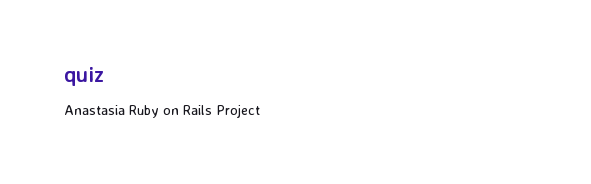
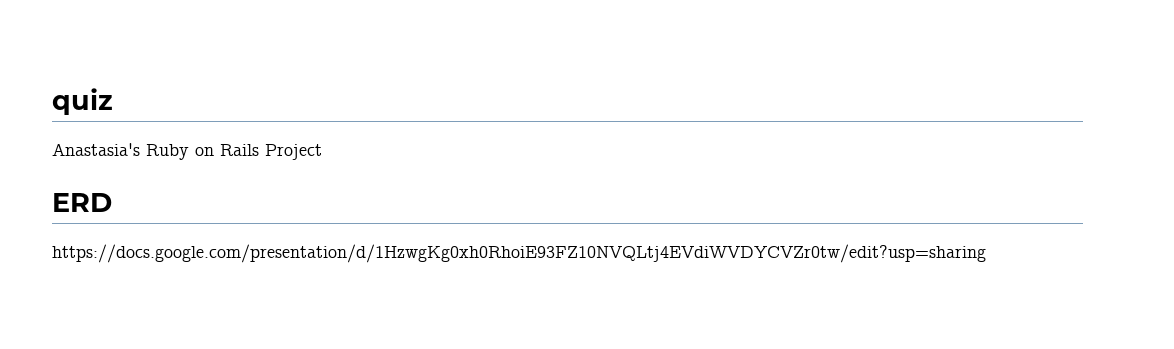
[64,105,125,115] Anastasia -> [52,143,140,156] Anastasia's
(260, 111) none -> [52,193,112,212] [52,244,986,263] // ERD // https://docs.google.com/presentation/d/1HzwgKg0xh0RhoiE93FZ10NVQLtj4EVdiWVDYCVZr0tw/edit?usp=sharing

